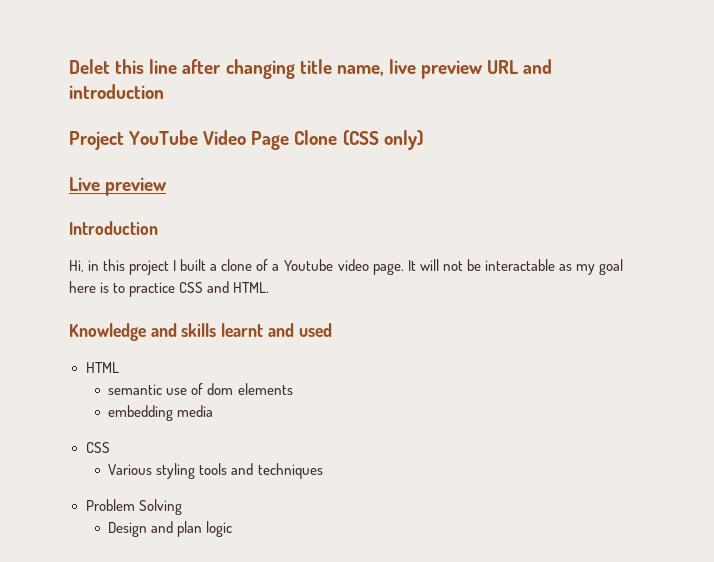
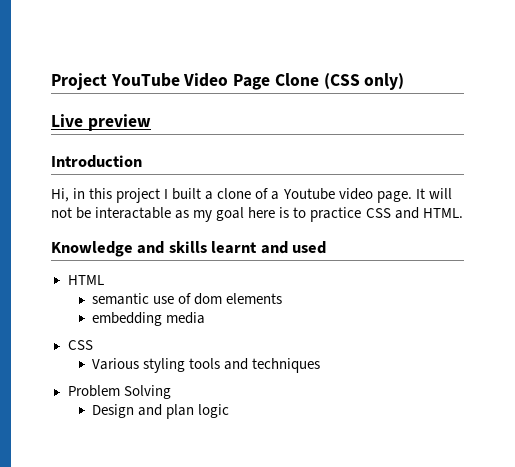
[69,59,553,79] [69,84,164,99] Delet this line after changing title name, live preview URL and introduction // -> (51, 81) none

